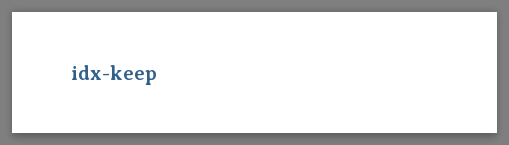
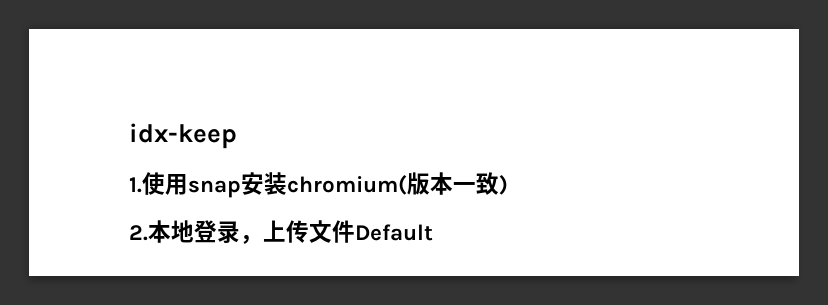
(157, 75) none -> [129,172,508,198] [129,220,433,244] // 1.使用snap安装chromium(版本一致) // 2.本地登录，上传文件Default

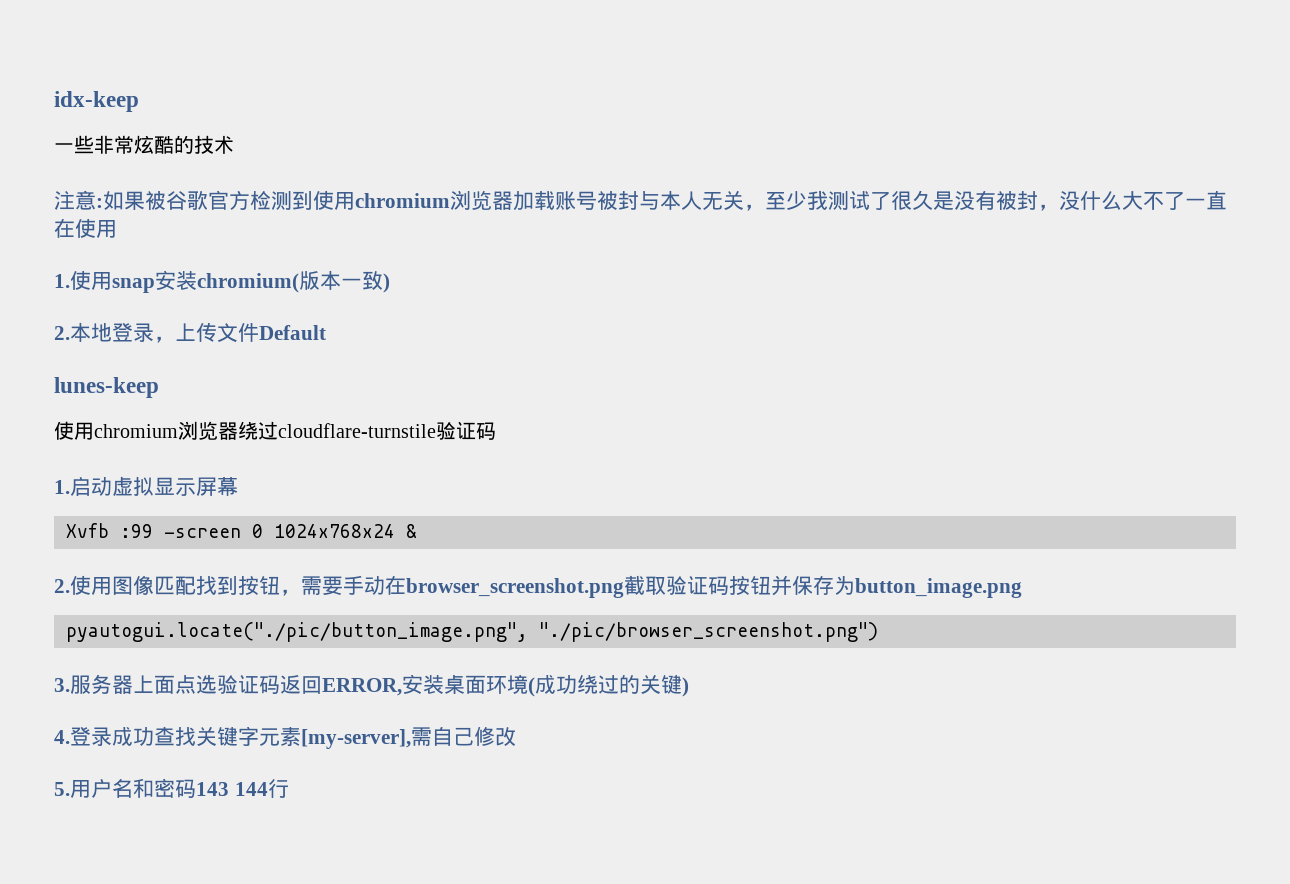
(237, 136) none -> [54,135,234,154] [54,190,1227,211] [54,218,117,238] // 一些非常炫酷的技术 // 注意:如果被谷歌官方检测到使用chromium浏览器加载账号被封与本人无关，至少我测试了很久是没有被封，没什么大不了一直在使用
(433, 232) none -> [54,377,159,398] [54,421,496,440] [54,476,238,496] [66,523,417,538] [54,575,1022,598] [66,622,878,642] [54,674,689,697] [54,726,516,749] [54,778,289,798] // lunes-keep // 使用chromium浏览器绕过cloudflare-turnstile验证码 // 1.启动虚拟显示屏幕 // Xvfb :99 -screen 0 1024x768x24 & // 2.使用图像匹配找到按钮，需要手动在browser_screenshot.png截取验证码按钮并保存为button_image.png // pyautogui.locate("./pic/button_image.png", "./pic/browser_screenshot.png") // 3.服务器上面点选验证码返回ERROR,安装桌面环境(成功绕过的关键) // 4.登录成功查找关键字元素[my-server],需自己修改 // 5.用户名和密码143 144行

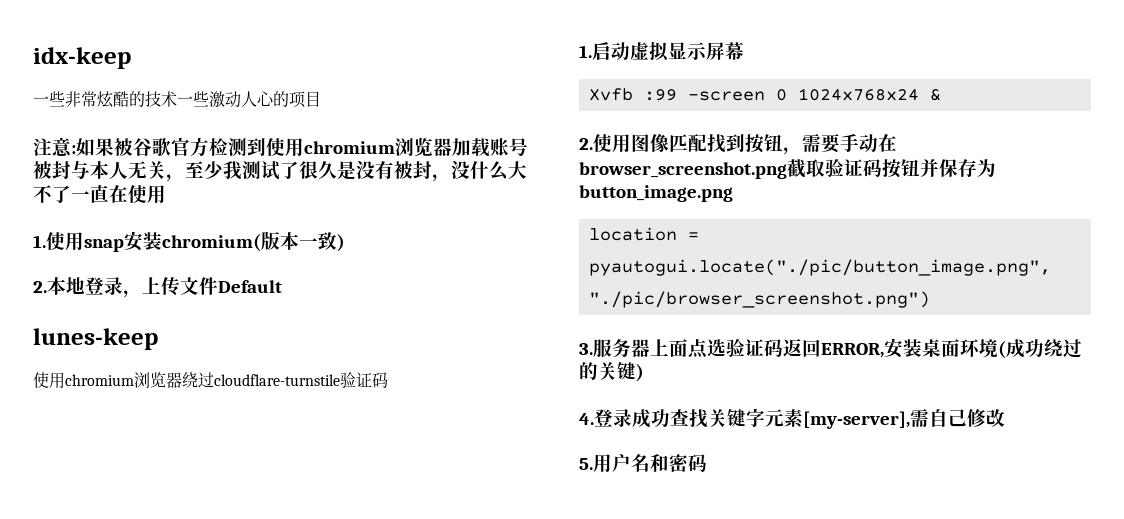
(234, 144) none -> [177,91,321,108] 一些激动人心的项目
(1022, 588) none -> [588,227,699,241] location =
[196,779,289,798] 143 144行 -> (707, 463) none

